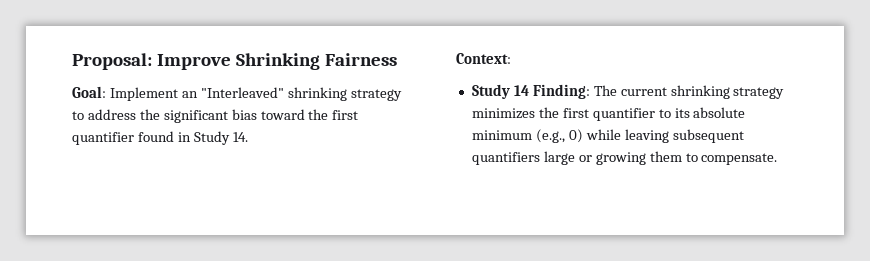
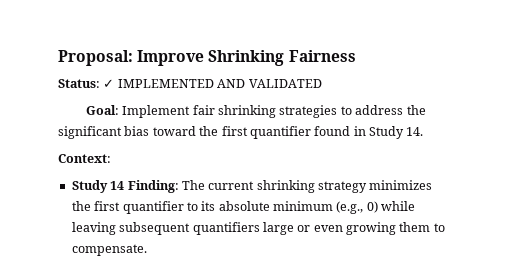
[72,86,402,101] Goal: Implement an "Interleaved" shrinking strategy -> [58,79,322,88] [85,105,338,118] Status: ✓ IMPLEMENTED AND VALIDATED // Goal: Implement fair shrinking strategies
(592, 158) none -> [313,225,343,232] even

